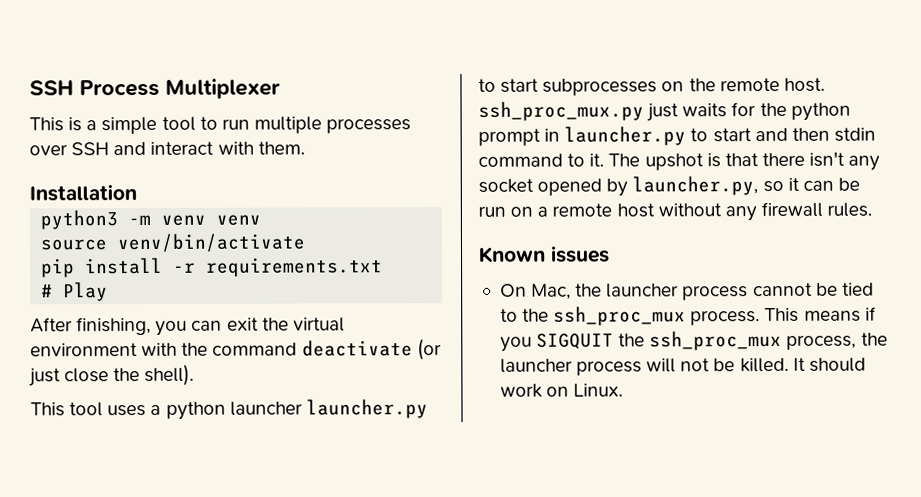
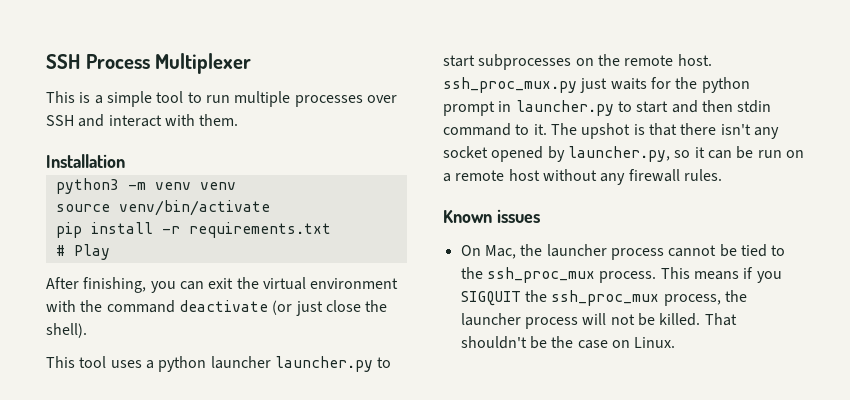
[792,357,866,372] [499,383,543,398] It should work -> [704,313,737,326] [460,336,608,349] That shouldn't be the case

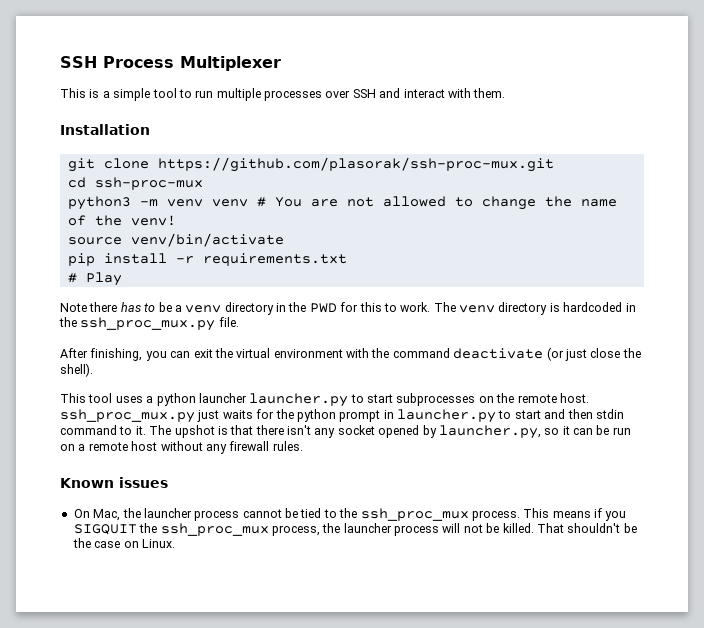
(125, 161) none -> [67,157,554,172] [67,177,203,190] // git clone https://github.com/plasorak/ssh-proc-mux.git // cd ssh-proc-mux
(236, 186) none -> [256,196,617,210] [67,215,176,226] # You are not allowed to change the name of the venv!
(110, 252) none -> [60,302,636,315] [59,317,239,331] // Note there has to be a venv directory in the PWD for this to work. The venv directory is hardcoded in the ssh_proc_mux.py file.

